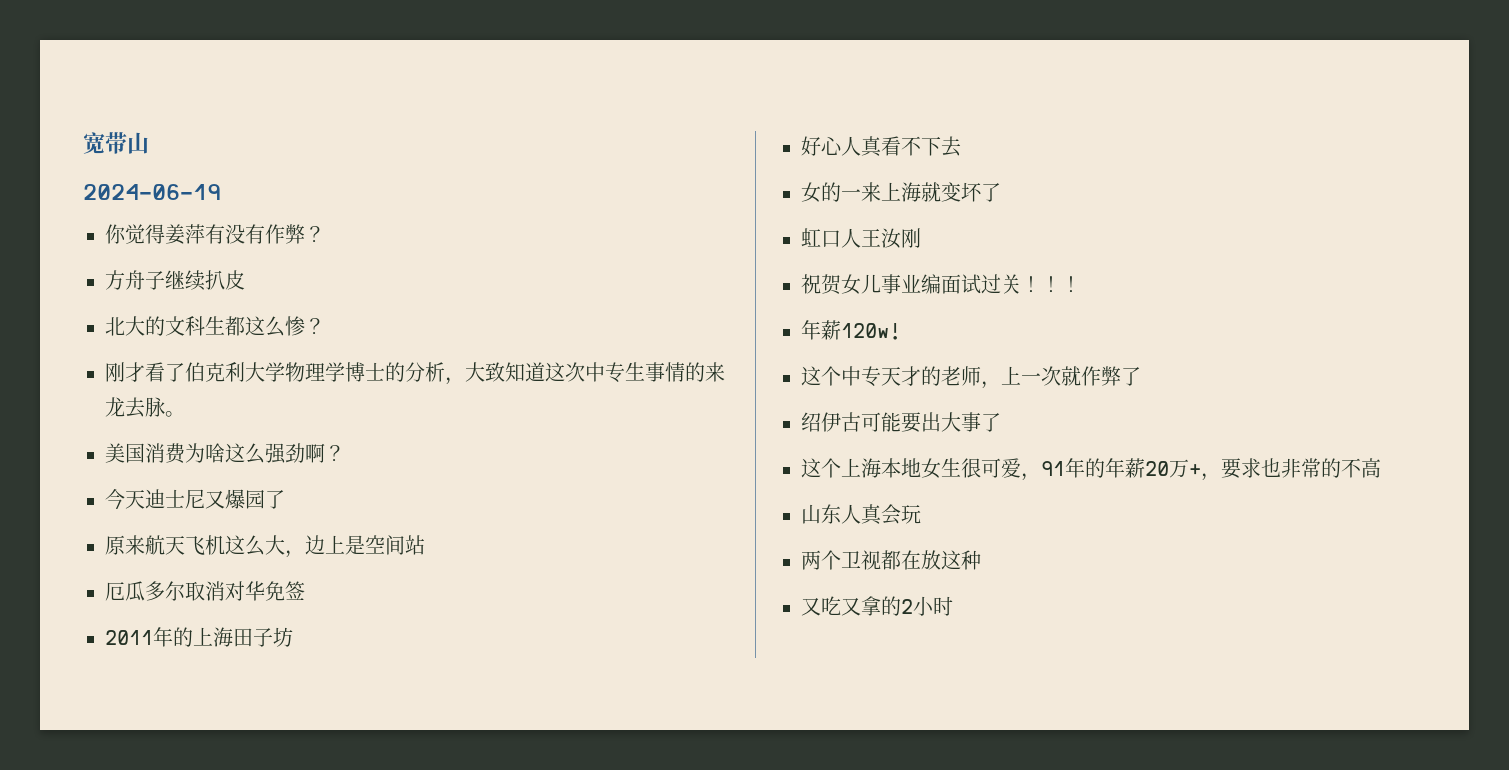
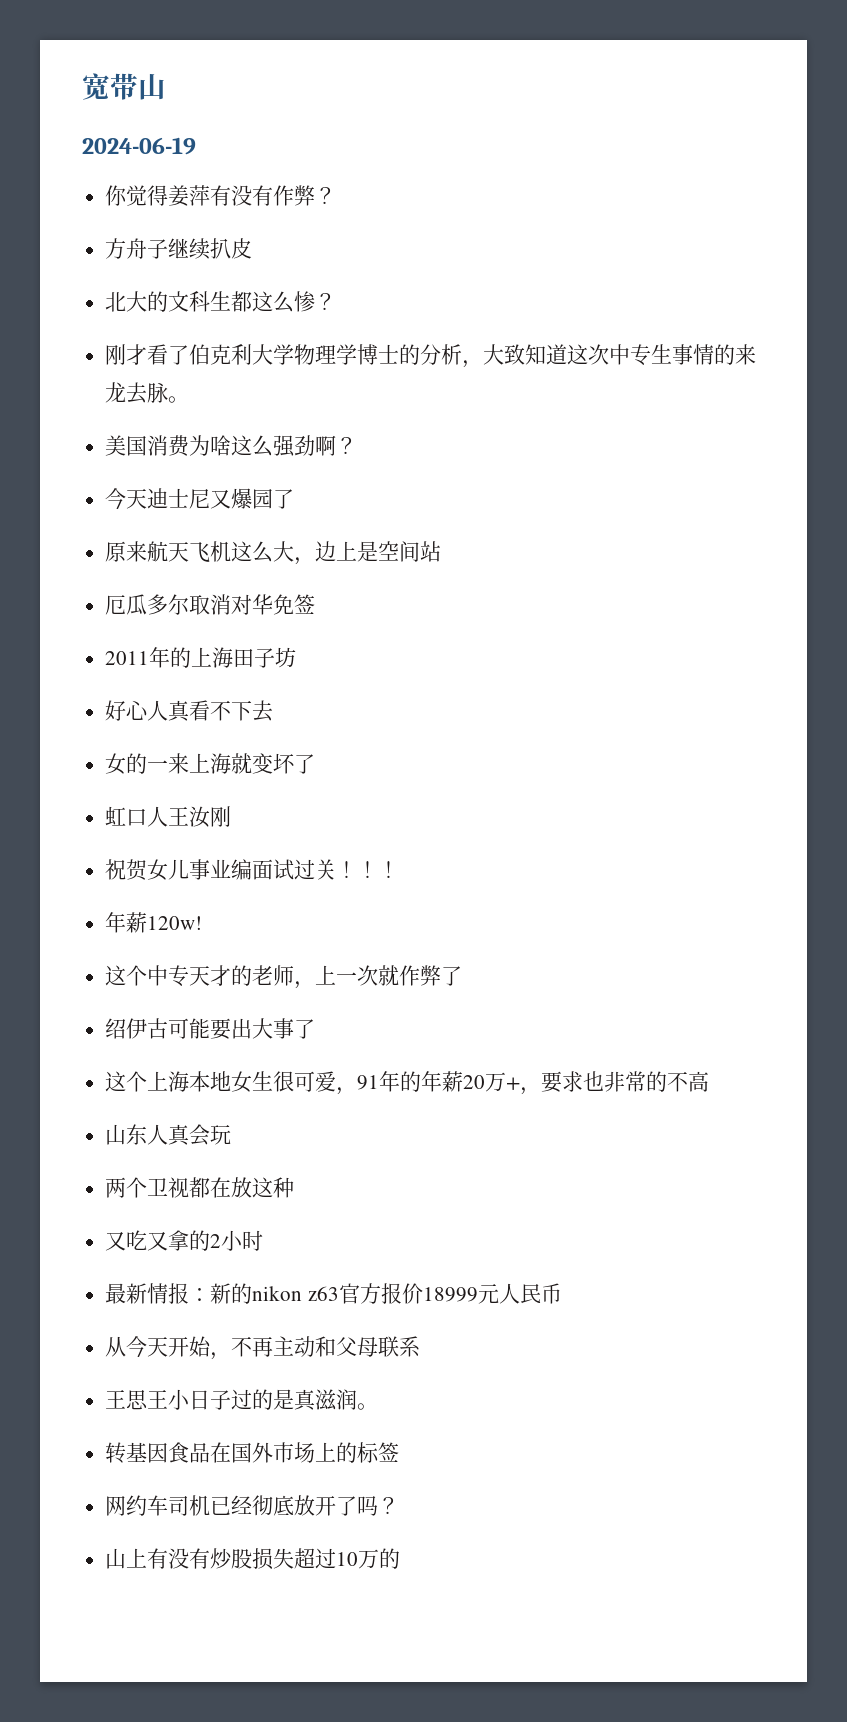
(953, 606) none -> [105,1283,562,1304] [105,1336,421,1360] [105,1389,379,1411] [105,1442,400,1464] [105,1495,400,1516] [105,1548,401,1570] // 最新情报：新的nikon z63官方报价18999元人民币 // 从今天开始，不再主动和父母联系 // 王思王小日子过的是真滋润。 // 转基因食品在国外市场上的标签 // 网约车司机已经彻底放开了吗？ // 山上有没有炒股损失超过10万的

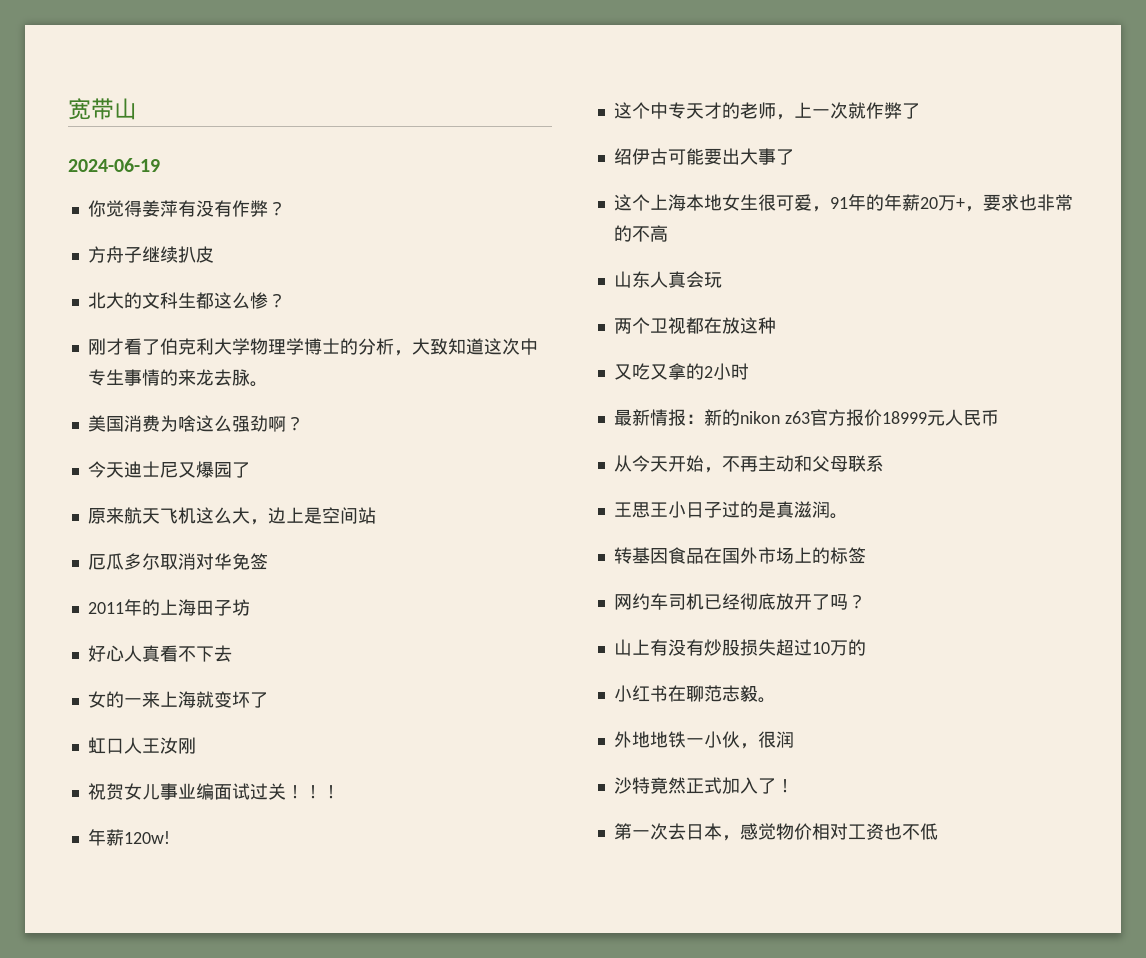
(401, 1558) none -> [613,685,776,703] [613,731,794,749] [613,777,794,794] [613,823,938,841] // 小红书在聊范志毅。 // 外地地铁一小伙，很润 // 沙特竟然正式加入了！ // 第一次去日本，感觉物价相对工资也不低

